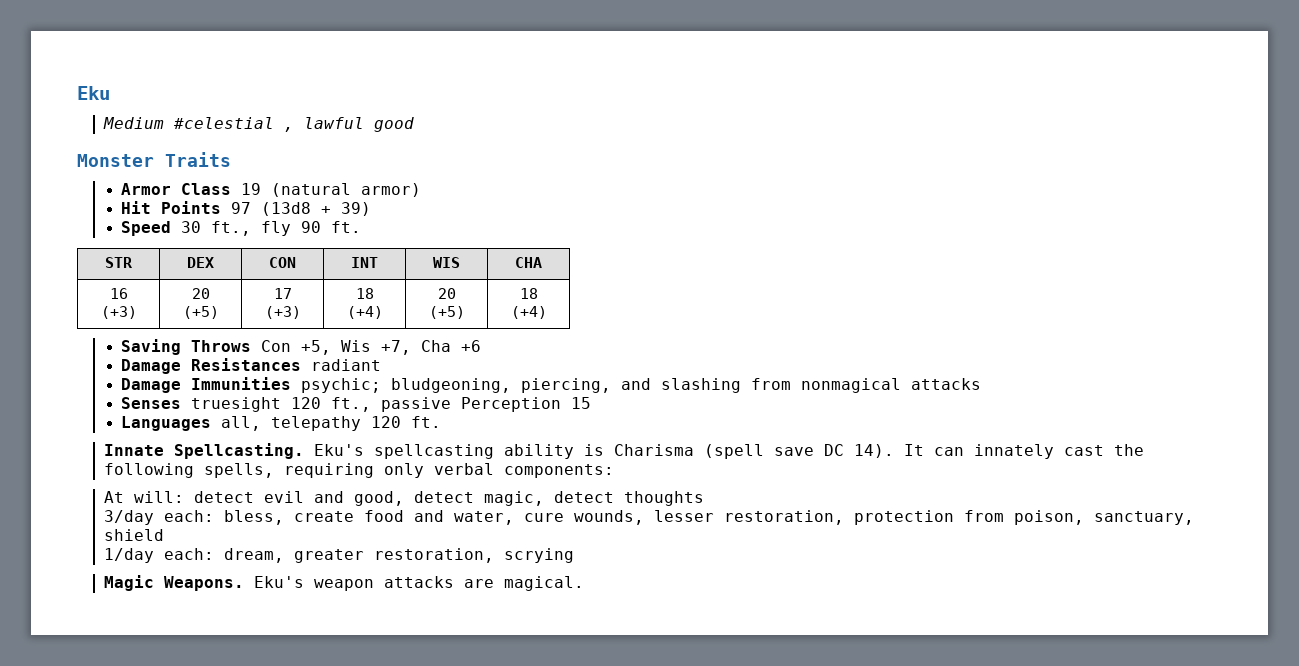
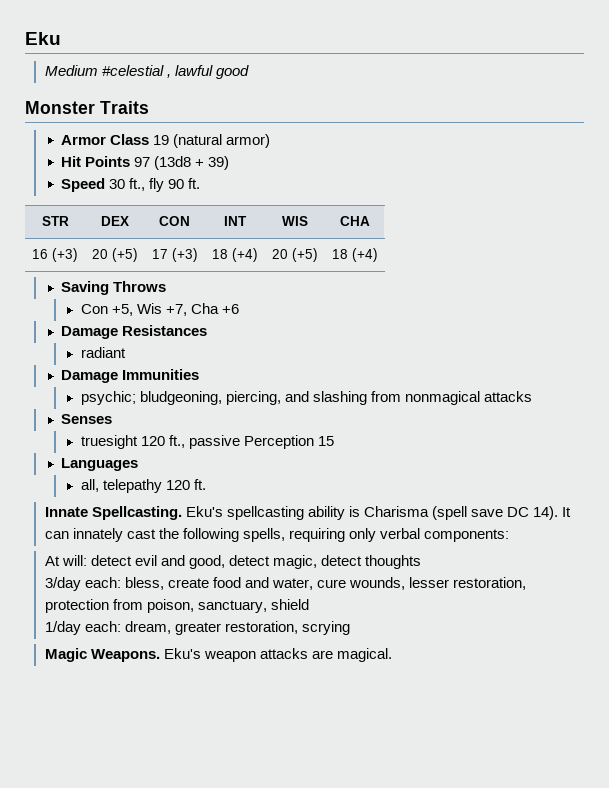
(252, 346) none -> (167, 286) //
(302, 364) none -> (208, 330) //
(292, 383) none -> (200, 374) //
(182, 403) none -> (113, 419) //
(212, 423) none -> (139, 464) //

